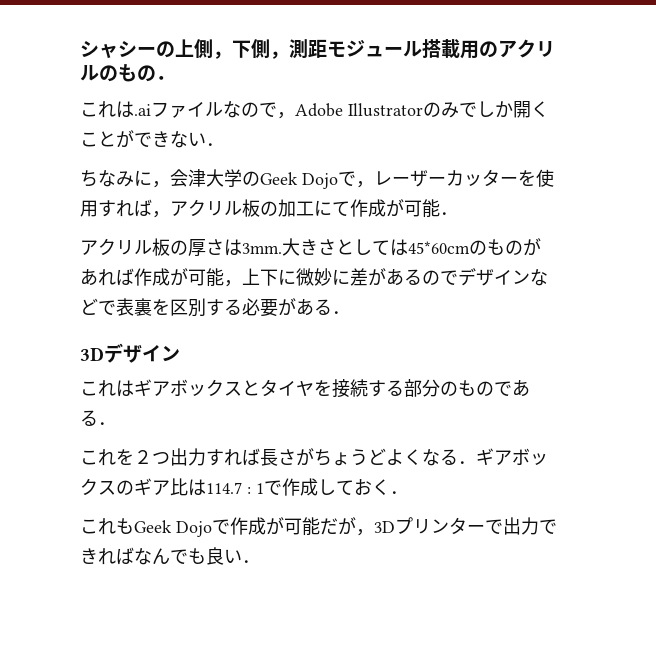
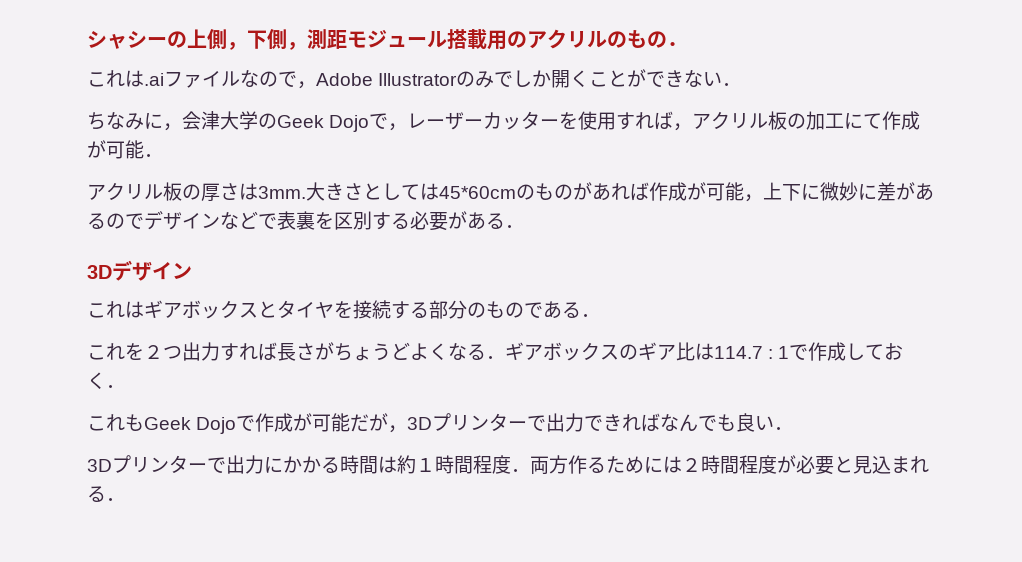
(260, 561) none -> [87,455,929,475] [87,486,125,502] // 3Dプリンターで出力にかかる時間は約１時間程度．両方作るためには２時間程度が必要と見込まれる．

